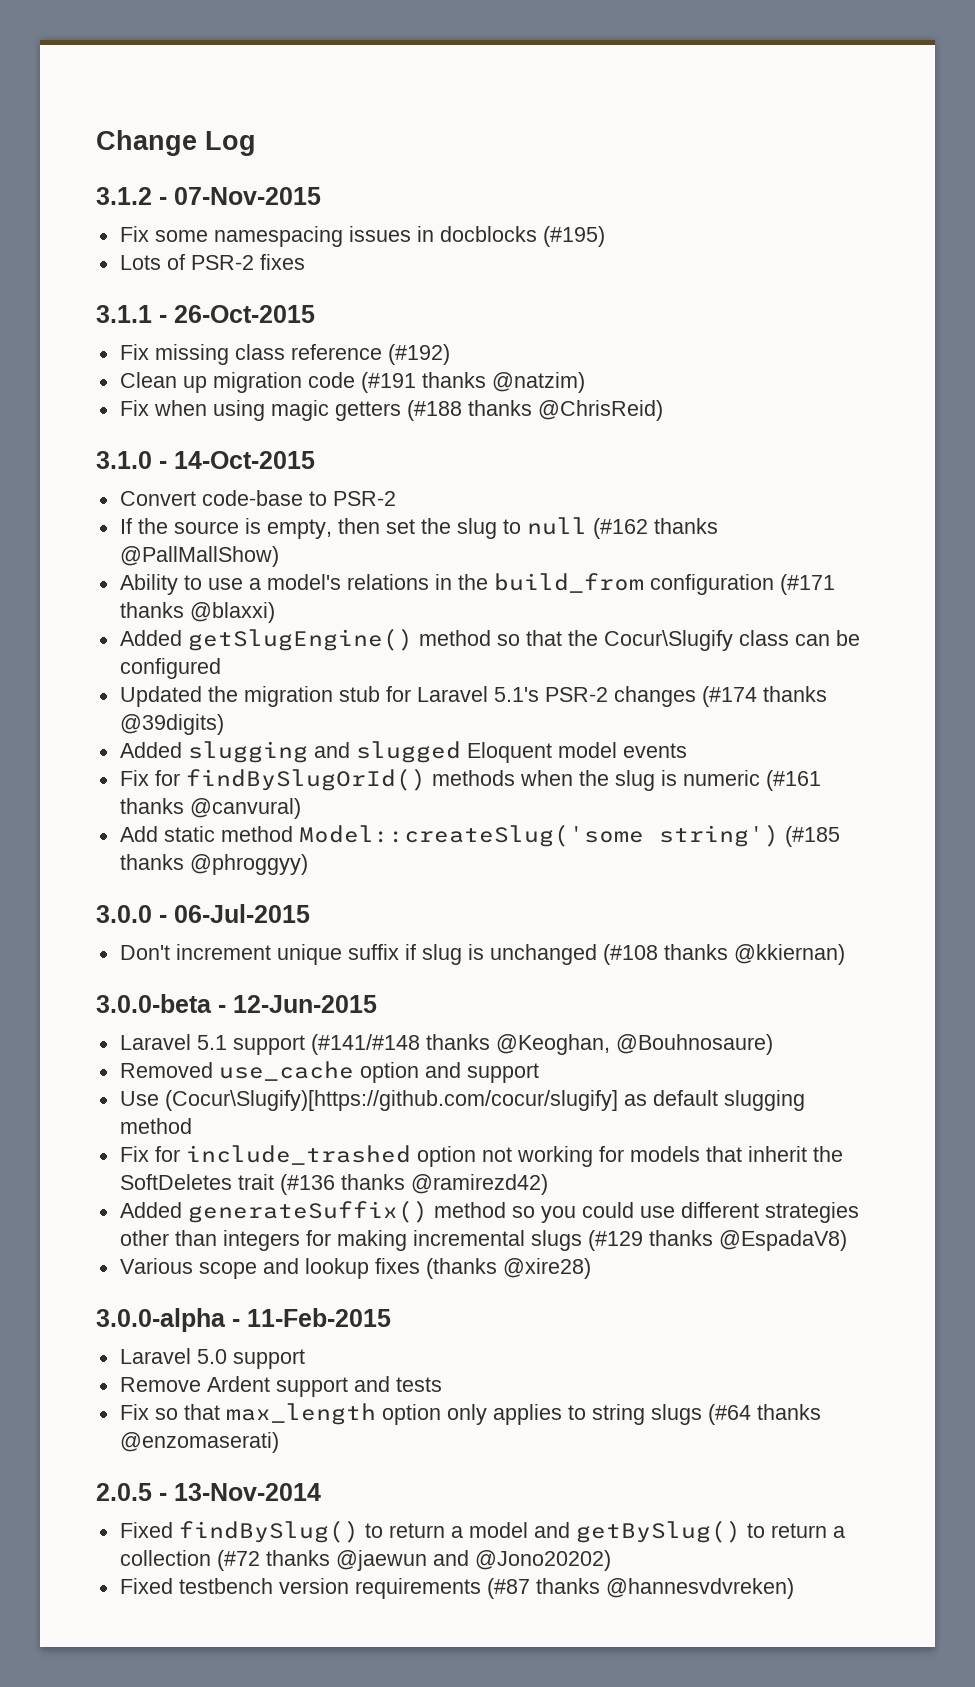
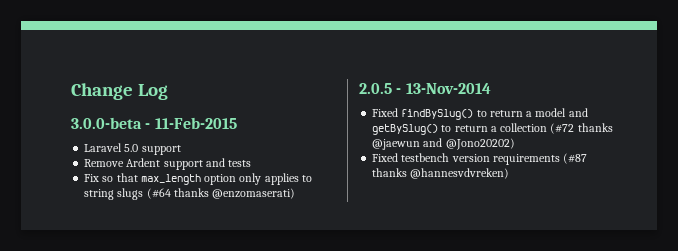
[96,187,321,205] [119,226,605,247] [119,254,305,270] [96,305,315,323] [119,344,450,365] [119,372,585,393] [119,400,663,421] [96,451,315,469] [119,490,396,506] [119,517,718,539] [119,546,279,567] [119,573,835,595] [119,602,275,623] [119,628,860,651] [119,658,221,679] [119,686,827,707] [119,714,224,735] [119,741,687,763] [119,768,821,791] [119,798,301,819] [119,824,840,847] [119,854,308,875] [96,904,310,923] [119,944,845,965] [96,994,377,1013] [119,1034,773,1055] [119,1061,539,1083] [119,1090,805,1111] [119,1118,192,1134] [119,1145,843,1167] [119,1174,548,1195] [119,1200,859,1223] [119,1230,847,1251] [119,1258,591,1279] [96,1308,226,1332] 3.1.2 - 07-Nov-2015 // Fix some namespacing issues in docblocks (#195) // Lots of PSR-2 fixes // 3.1.1 - 26-Oct-2015 // Fix missing class reference (#192) // Clean up migration code (#191 thanks @natzim) // Fix when using magic getters (#188 thanks @ChrisReid) // 3.1.0 - 14-Oct-2015 // Convert code-base to PSR-2 // If the source is empty, then set the slug to null (#162 thanks @PallMallShow) // Ability to use a model's relations in the build_from configuration (#171 thanks @blaxxi) // Added getSlugEngine() method so that the Cocur\Slugify class can be configured // Updated the migration stub for Laravel 5.1's PSR-2 changes (#174 thanks @39digits) // Added slugging and slugged Eloquent model events // Fix for findBySlugOrId() methods when the slug is numeric (#161 thanks @canvural) // Add static method Model::createSlug('some string') (#185 thanks @phroggyy) // 3.0.0 - 06-Jul-2015 // Don't increment unique suffix if slug is unchanged (#108 thanks @kkiernan) // 3.0.0-beta - 12-Jun-2015 // Laravel 5.1 support (#141/#148 thanks @Keoghan, @Bouhnosaure) // Removed use_cache option and support // Use (Cocur\Slugify)[https://github.com/cocur/slugify] as default slugging method // Fix for include_trashed option not working for models that inherit the SoftDeletes trait (#136 thanks @ramirezd42) // Added generateSuffix() method so you could use different strategies other than integers for making incremental slugs (#129 thanks @EspadaV8) // Various scope and lookup fixes (thanks @xire28) // 3.0.0-alpha -> [71,117,142,129] 3.0.0-beta

